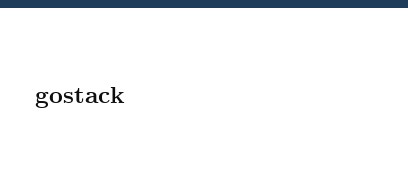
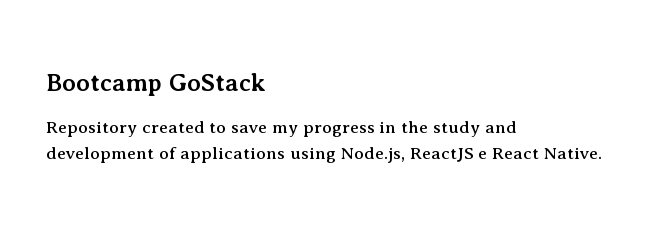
[35,87,125,108] gostack -> [46,73,266,96] [46,121,517,137] [46,147,602,163] Bootcamp GoStack // Repository created to save my progress in the study and development of applications using Node.js, ReactJS e React Native.

